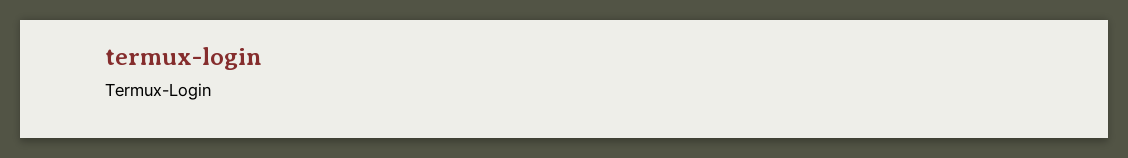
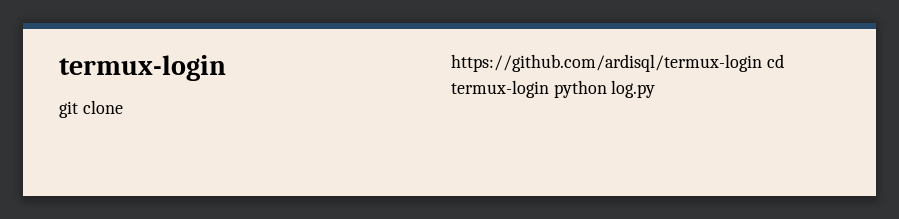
[105,83,211,100] Termux-Login -> [59,100,123,118] [451,54,784,72] [451,80,656,98] git clone https://github.com/ardisql/termux-login cd termux-login python log.py

